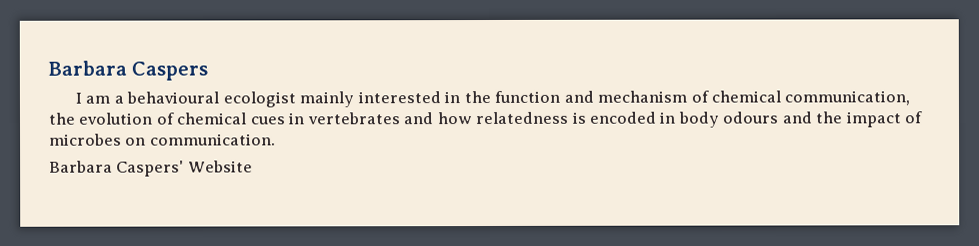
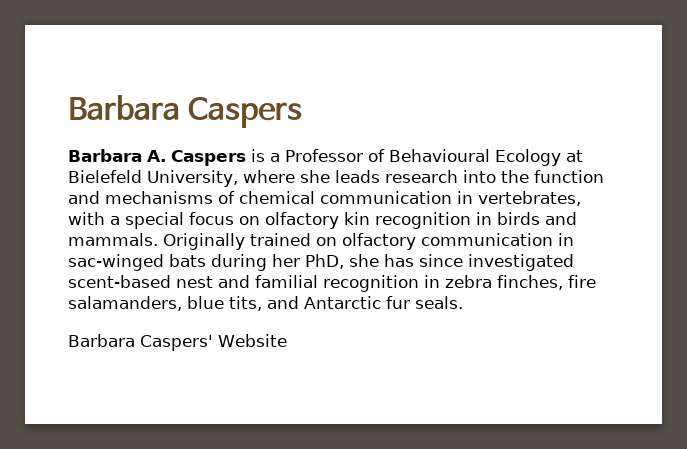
[75,91,461,108] I am a behavioural ecologist mainly interested in -> [68,149,583,166] [68,170,496,187] Barbara A. Caspers is a Professor of Behavioural Ecology at Bielefeld University, where she leads research into
[597,90,911,106] [48,111,924,128] [49,133,276,146] mechanism of chemical communication, the evolution of chemical cues in vertebrates and how relatedness is encoded in body odours and the impact of microbes on communication. -> [105,191,581,206] [68,212,577,229] [68,233,574,250] [68,254,574,271] [68,275,596,292] [68,296,463,311] mechanisms of chemical communication in vertebrates, with a special focus on olfactory kin recognition in birds and mammals. Originally trained on olfactory communication in sac‑winged bats during her PhD, she has since investigated scent-based nest and familial recognition in zebra finches, fire salamanders, blue tits, and Antarctic fur seals.

